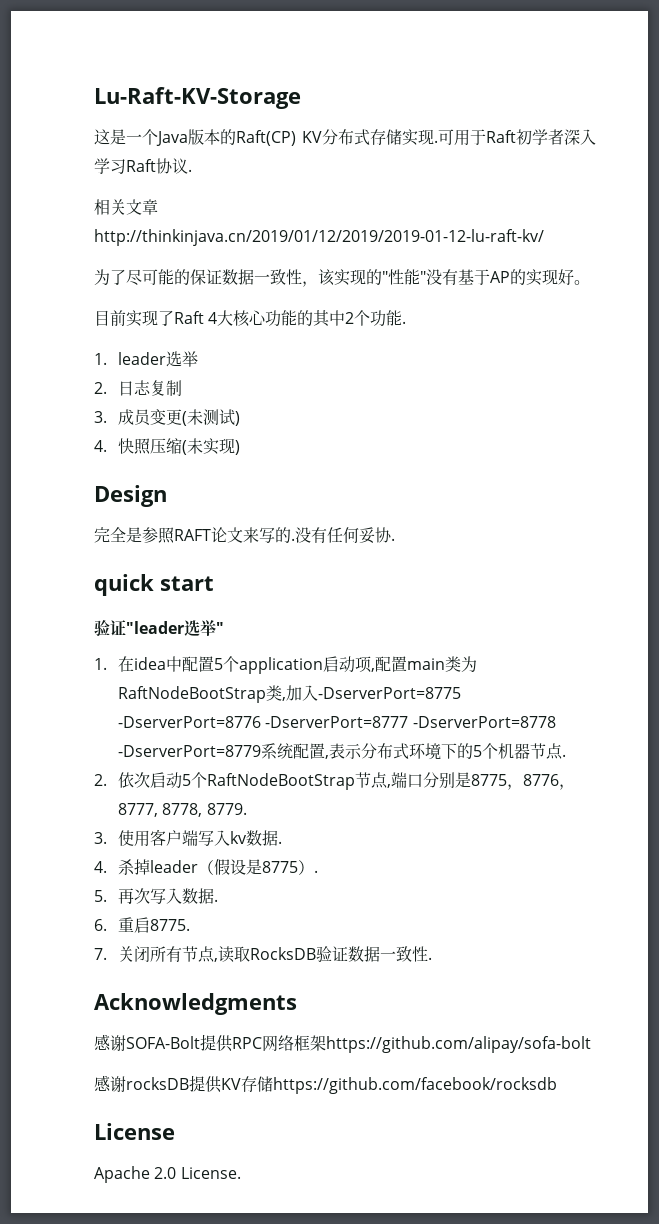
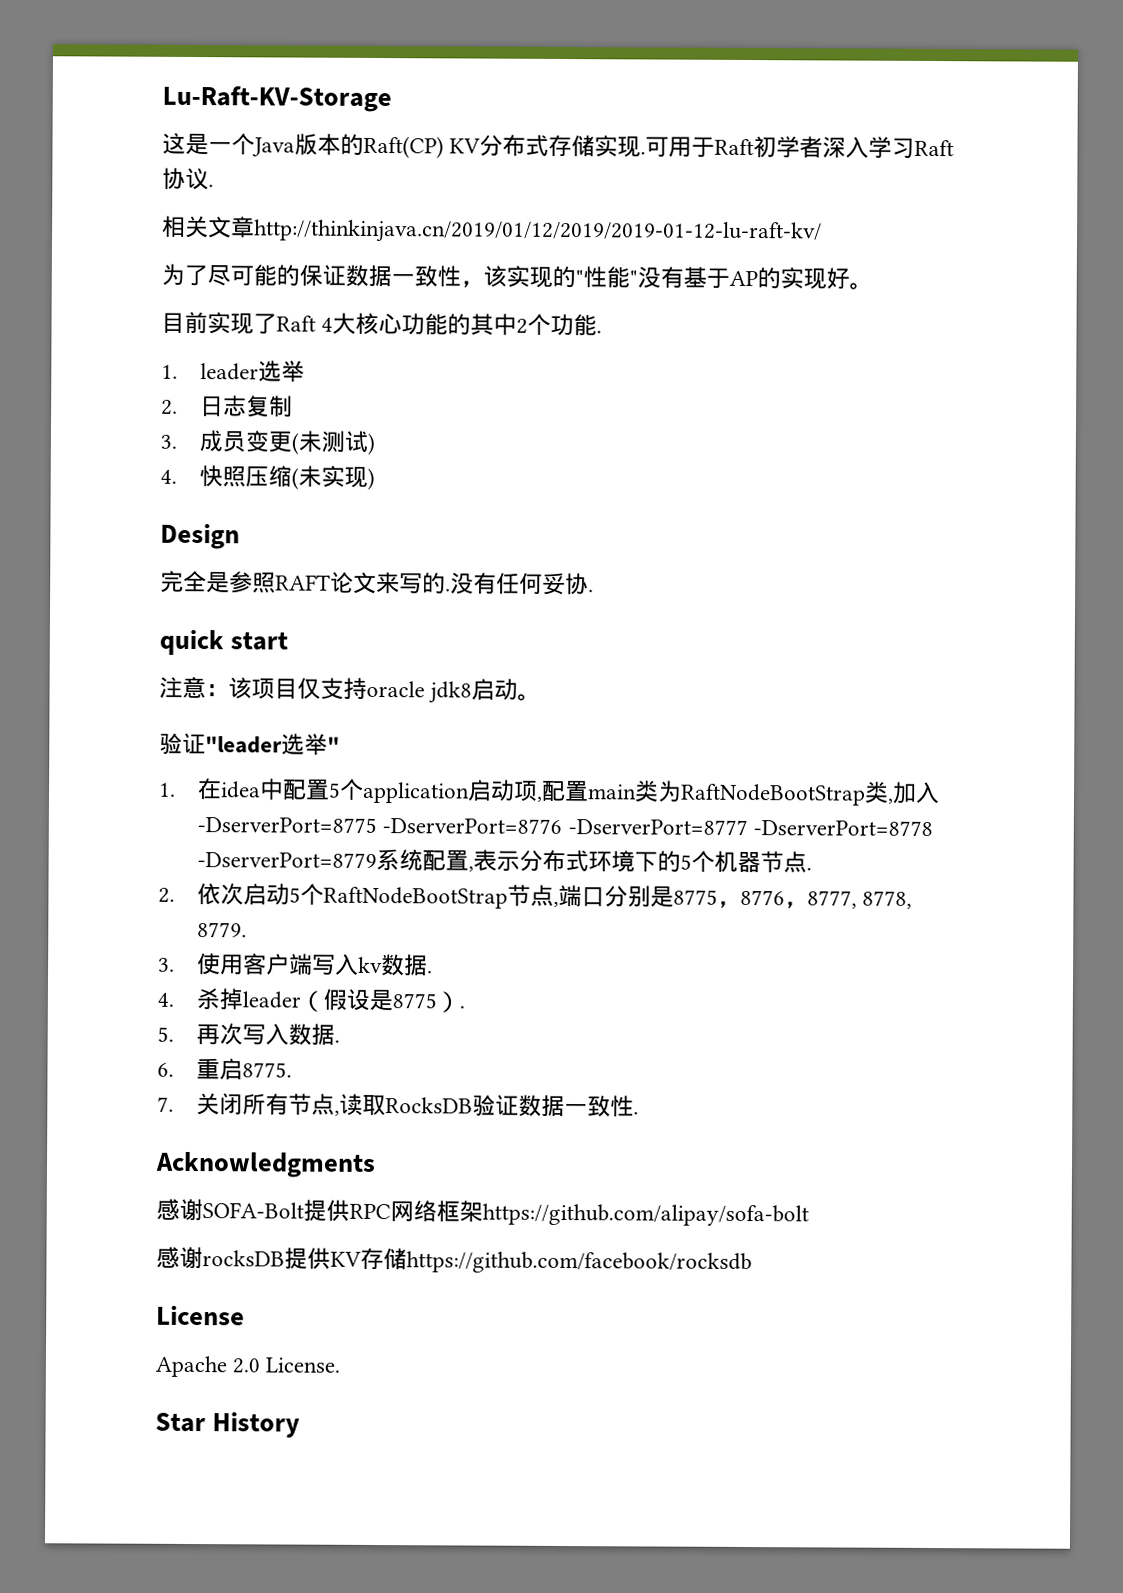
(214, 583) none -> [159,676,542,704] // 注意：该项目仅支持oracle jdk8启动。
(241, 1173) none -> [155,1412,301,1438] // Star History

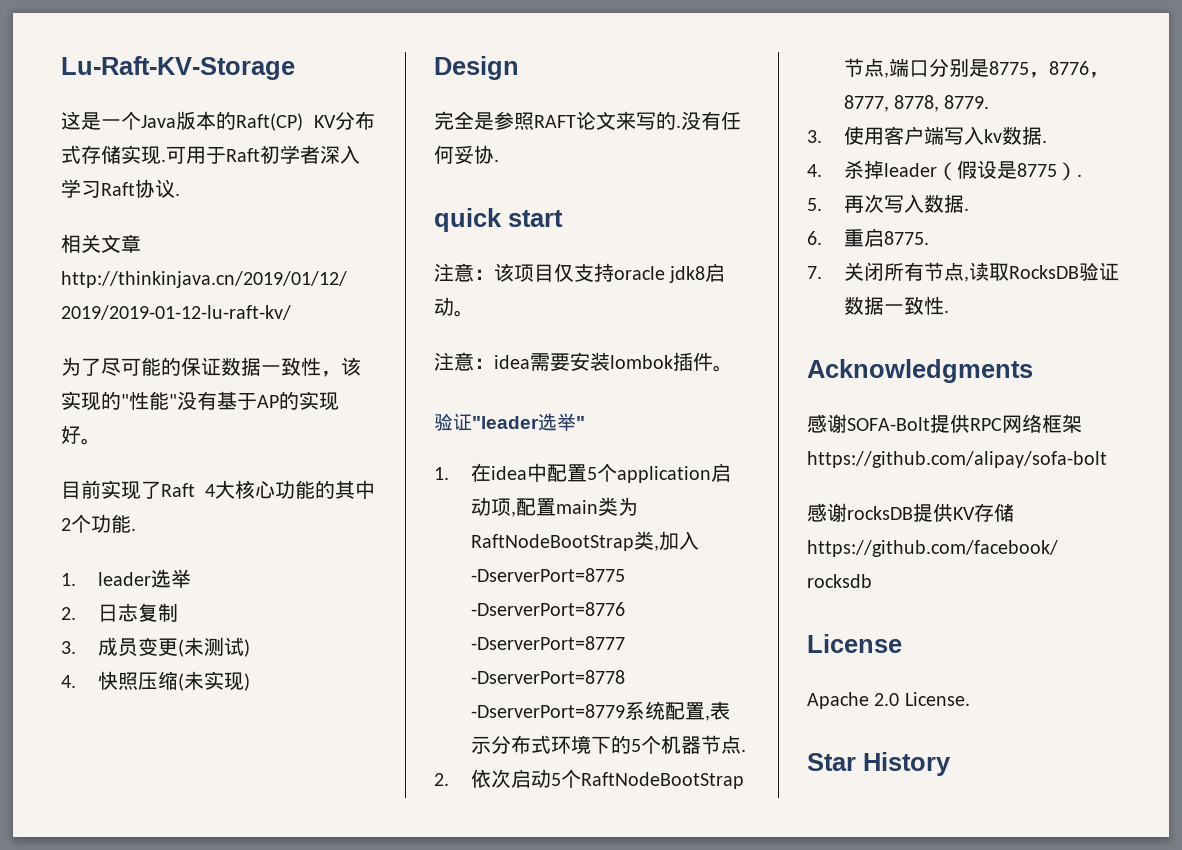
(542, 697) none -> [434,352,733,372] // 注意：idea需要安装lombok插件。

